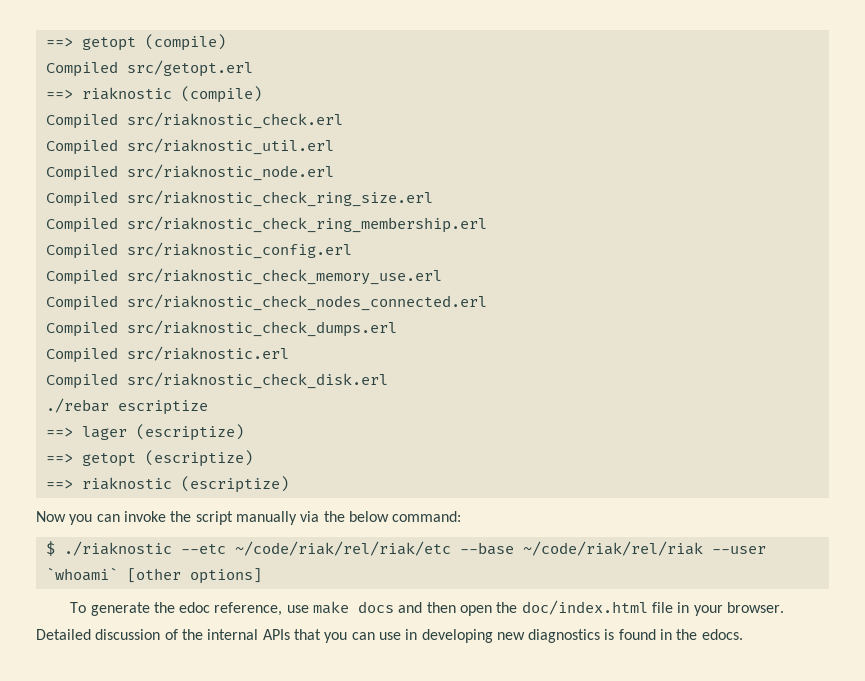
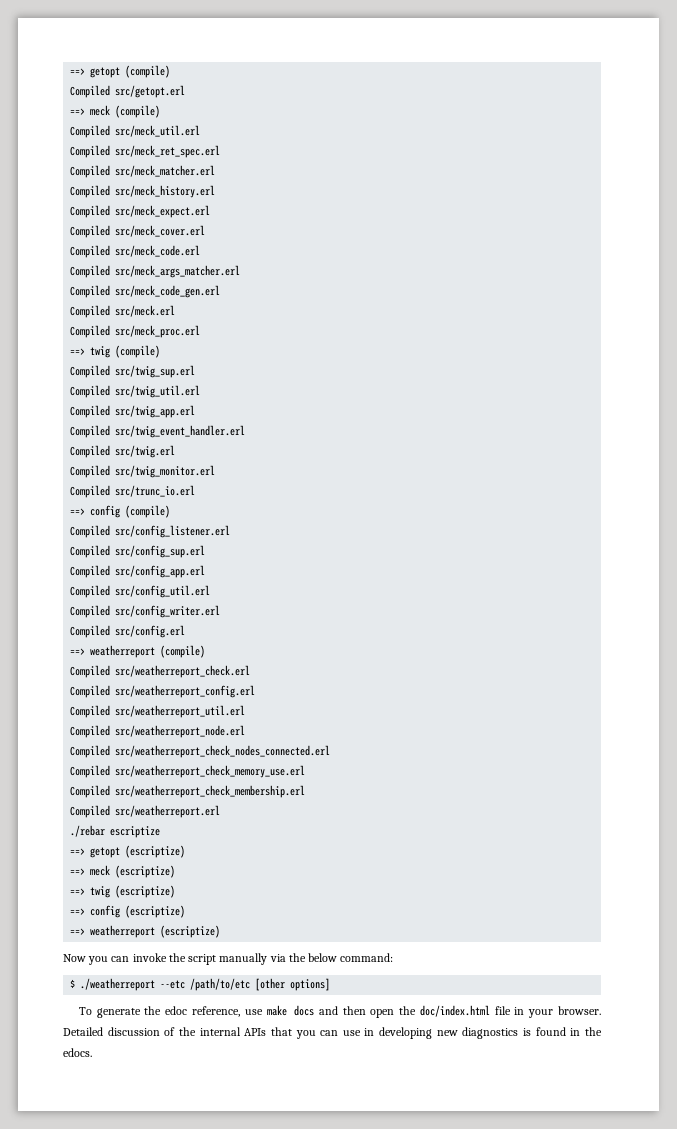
[81,86,262,103] [45,112,343,129] [45,138,334,155] [45,164,334,181] [45,190,433,207] [45,216,487,233] [45,242,352,259] [45,268,442,285] [45,294,487,311] [45,320,397,337] [45,346,289,363] [45,372,388,389] riaknostic (compile) // Compiled src/riaknostic_check.erl // Compiled src/riaknostic_util.erl // Compiled src/riaknostic_node.erl // Compiled src/riaknostic_check_ring_size.erl // Compiled src/riaknostic_check_ring_membership.erl // Compiled src/riaknostic_config.erl // Compiled src/riaknostic_check_memory_use.erl // Compiled src/riaknostic_check_nodes_connected.erl // Compiled src/riaknostic_check_dumps.erl // Compiled src/riaknostic.erl // Compiled src/riaknostic_check_disk.erl -> [90,105,161,118] [70,125,201,138] [70,145,221,158] [70,165,216,178] [70,185,216,198] [70,205,211,218] [70,225,206,238] [70,245,201,258] [70,265,241,278] [70,285,221,298] [70,305,176,318] [70,325,201,338] [70,345,161,358] [70,365,196,378] [70,385,201,398] [70,405,196,418] [70,425,246,438] [70,445,176,458] [70,465,216,478] [70,485,196,498] [70,505,171,518] [70,525,231,538] [70,545,206,558] [70,565,206,578] [70,585,211,598] [70,605,221,618] [70,625,186,638] [70,645,206,658] [70,665,251,678] [70,685,256,698] [70,705,246,718] [70,725,246,738] [70,745,331,758] [70,765,306,778] [70,785,306,798] [70,805,221,818] meck (compile) // Compiled src/meck_util.erl // Compiled src/meck_ret_spec.erl // Compiled src/meck_matcher.erl // Compiled src/meck_history.erl // Compiled src/meck_expect.erl // Compiled src/meck_cover.erl // Compiled src/meck_code.erl // Compiled src/meck_args_matcher.erl // Compiled src/meck_code_gen.erl // Compiled src/meck.erl // Compiled src/meck_proc.erl // ==> twig (compile) // Compiled src/twig_sup.erl // Compiled src/twig_util.erl // Compiled src/twig_app.erl // Compiled src/twig_event_handler.erl // Compiled src/twig.erl // Compiled src/twig_monitor.erl // Compiled src/trunc_io.erl // ==> config (compile) // Compiled src/config_listener.erl // Compiled src/config_sup.erl // Compiled src/config_app.erl // Compiled src/config_util.erl // Compiled src/config_writer.erl // Compiled src/config.erl // ==> weatherreport (compile) // Compiled src/weatherreport_check.erl // Compiled src/weatherreport_config.erl // Compiled src/weatherreport_util.erl // Compiled src/weatherreport_node.erl // Compiled src/weatherreport_check_nodes_connected.erl // Compiled src/weatherreport_check_memory_use.erl // Compiled src/weatherreport_check_membership.erl // Compiled src/weatherreport.erl
[45,424,244,441] // ==> lager (escriptize) -> (161, 832) none
[81,477,172,490] riaknostic -> [90,865,176,878] [70,885,176,898] [70,905,186,918] [70,925,156,938] meck (escriptize) // ==> twig (escriptize) // ==> config (escriptize) // ==> weatherreport
[63,541,766,556] [45,567,118,581] ./riaknostic --etc ~/code/riak/rel/riak/etc --base ~/code/riak/rel/riak --user `whoami` -> [80,978,251,991] ./weatherreport --etc /path/to/etc

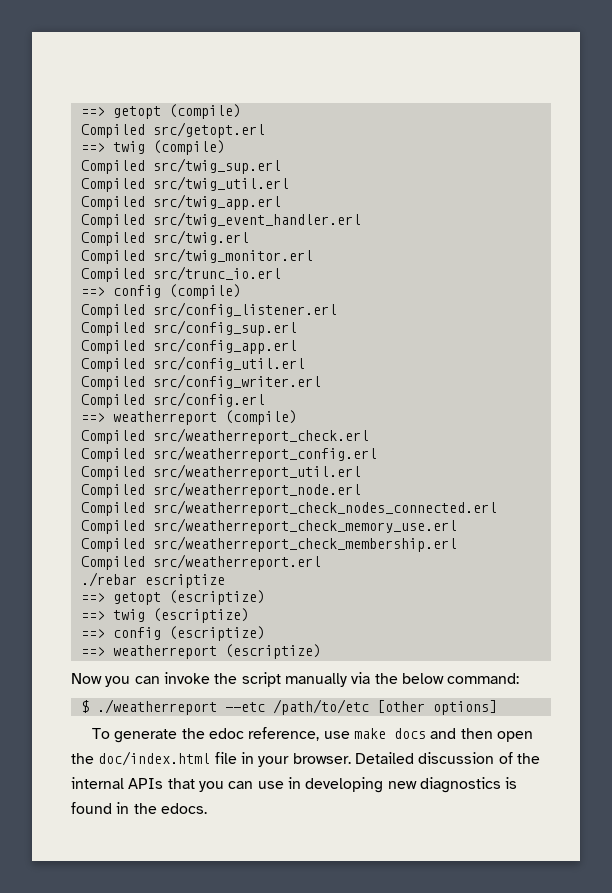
[70,105,161,118] [70,125,201,138] [70,145,221,158] [70,165,216,178] [70,185,216,198] [70,205,211,218] [70,225,206,238] [70,245,201,258] [70,265,241,278] [70,285,221,298] [70,305,176,318] [70,325,201,338] // ==> meck (compile) // Compiled src/meck_util.erl // Compiled src/meck_ret_spec.erl // Compiled src/meck_matcher.erl // Compiled src/meck_history.erl // Compiled src/meck_expect.erl // Compiled src/meck_cover.erl // Compiled src/meck_code.erl // Compiled src/meck_args_matcher.erl // Compiled src/meck_code_gen.erl // Compiled src/meck.erl // Compiled src/meck_proc.erl -> (265, 130) none
[70,865,176,878] // ==> meck (escriptize) -> (265, 597) none

